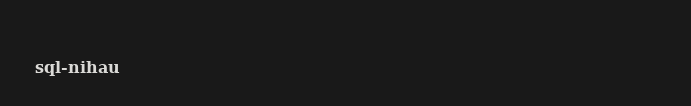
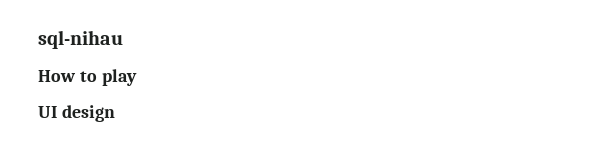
(120, 68) none -> [38,69,137,86] [38,105,115,122] // How to play // UI design

